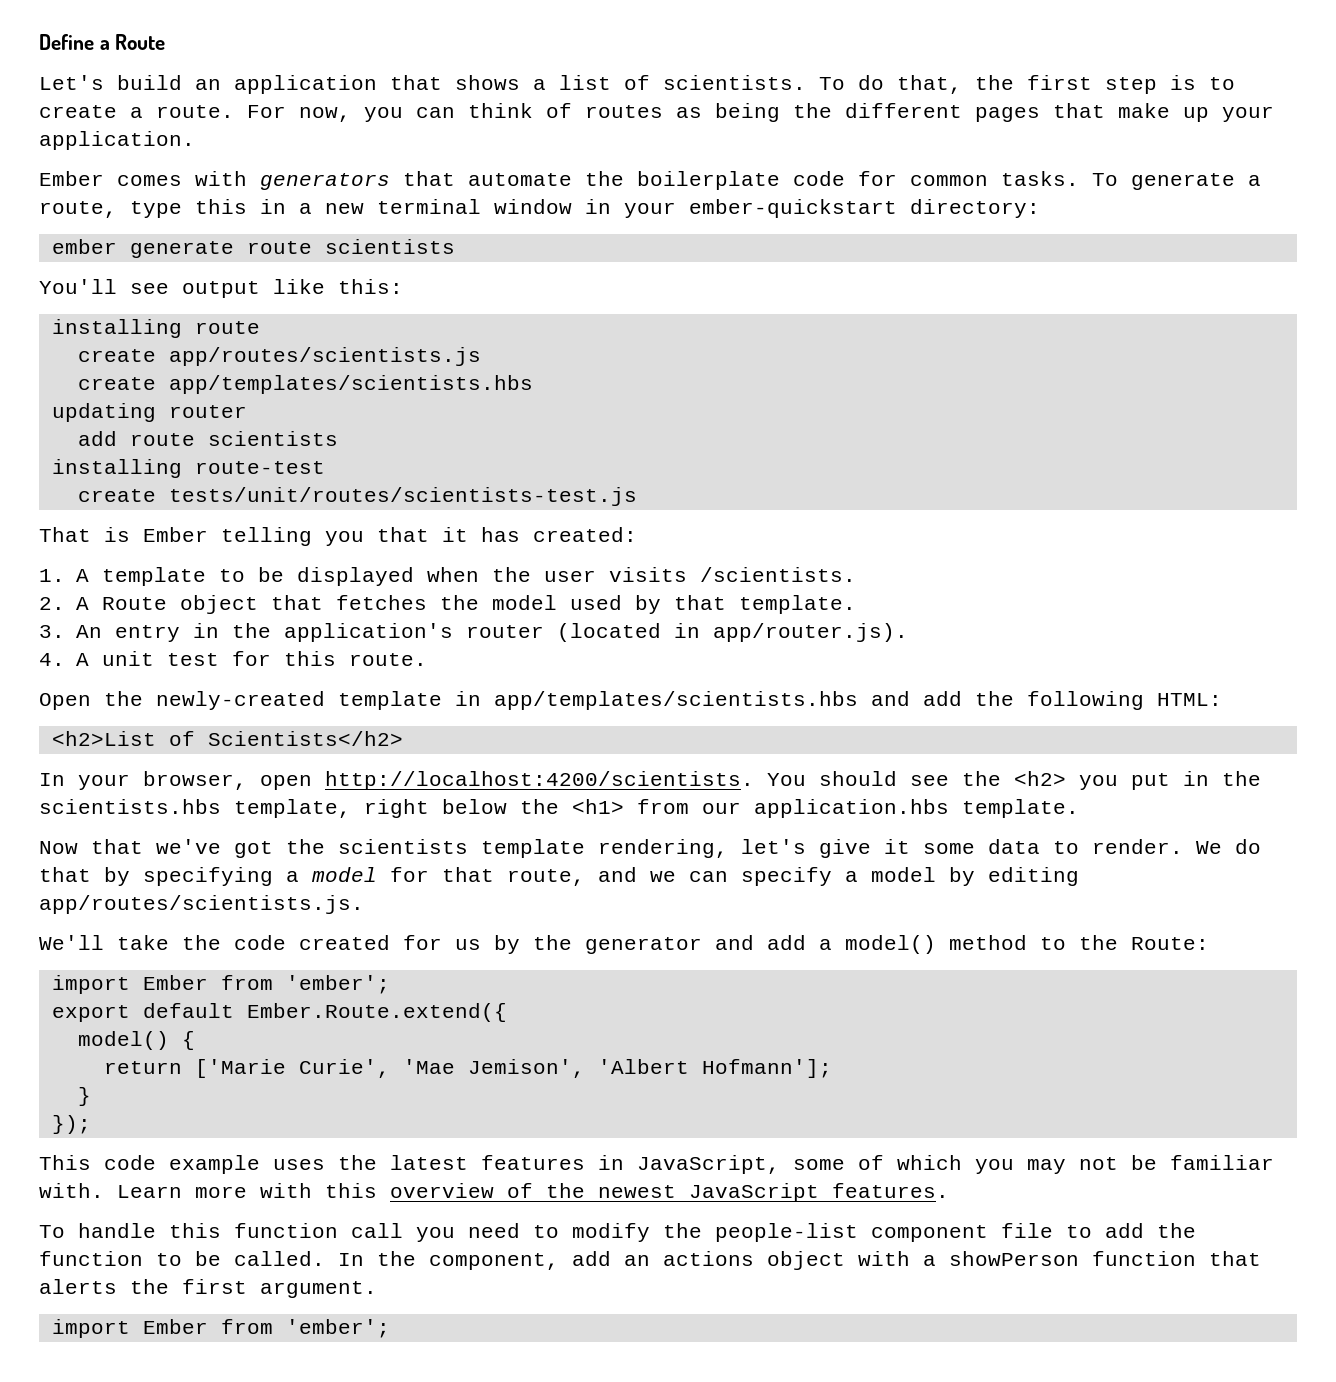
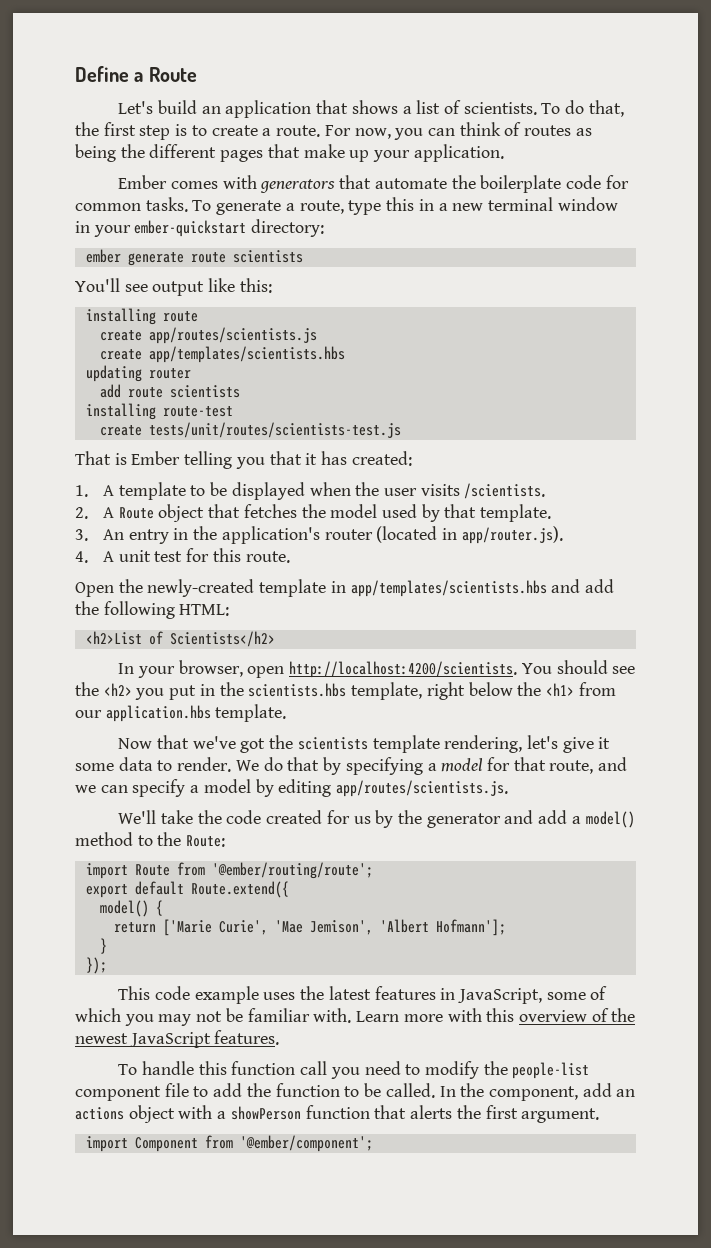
[142,975,390,994] Ember from 'ember'; -> [134,862,373,879] Route from '@ember/routing/route';
[246,1003,507,1022] Ember.Route.extend({ -> [190,881,289,898] Route.extend({
[142,1319,390,1338] Ember from 'ember'; -> [134,1135,373,1152] Component from '@ember/component';

